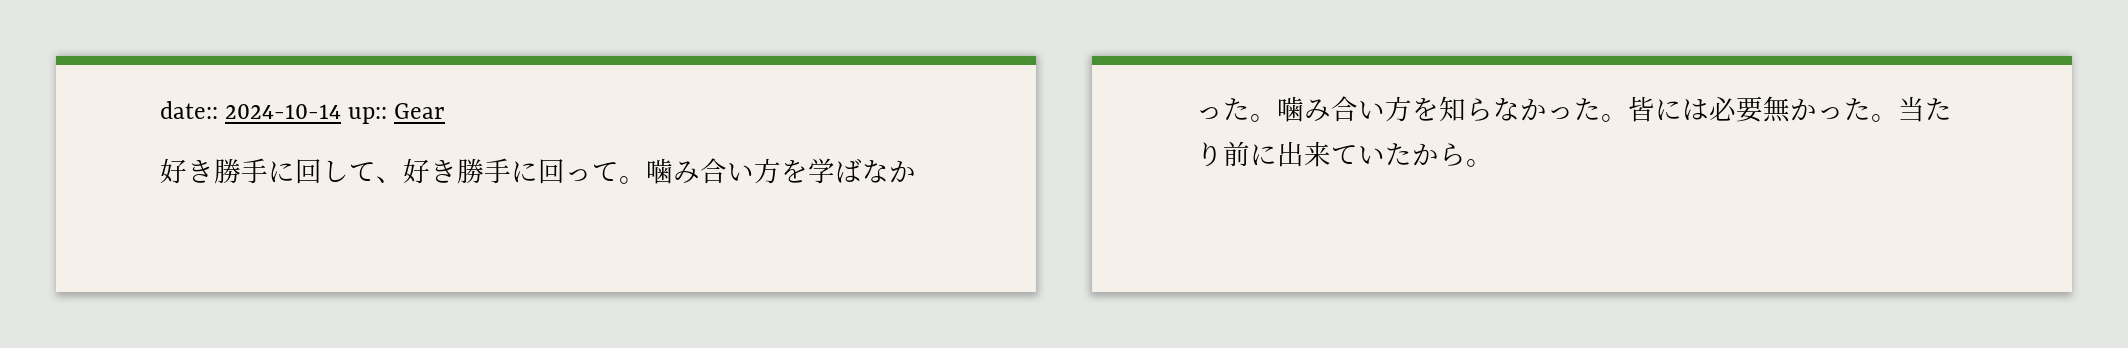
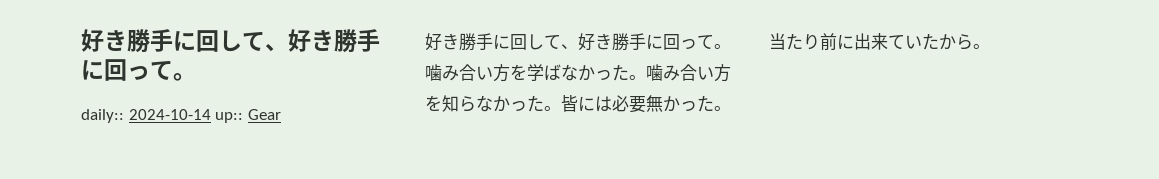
[160,101,218,119] date:: -> [81,29,380,53] [81,59,196,81] [81,109,124,123] 好き勝手に回して、好き勝手に回って。 // daily::

